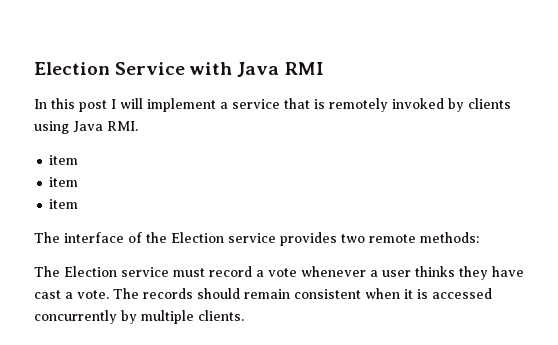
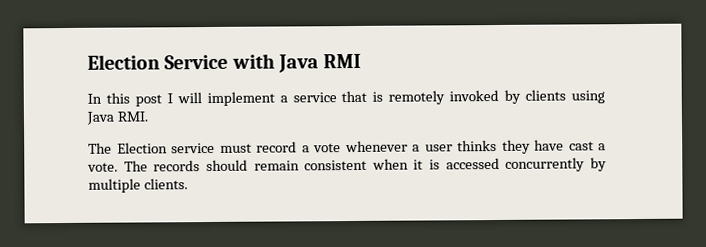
[49,155,79,165] [49,177,79,187] [49,199,79,209] [34,232,479,246] // item // item // item // The interface of the Election service provides two remote methods: -> (148, 116) none

